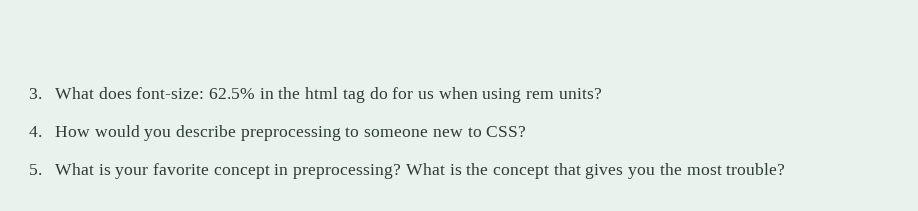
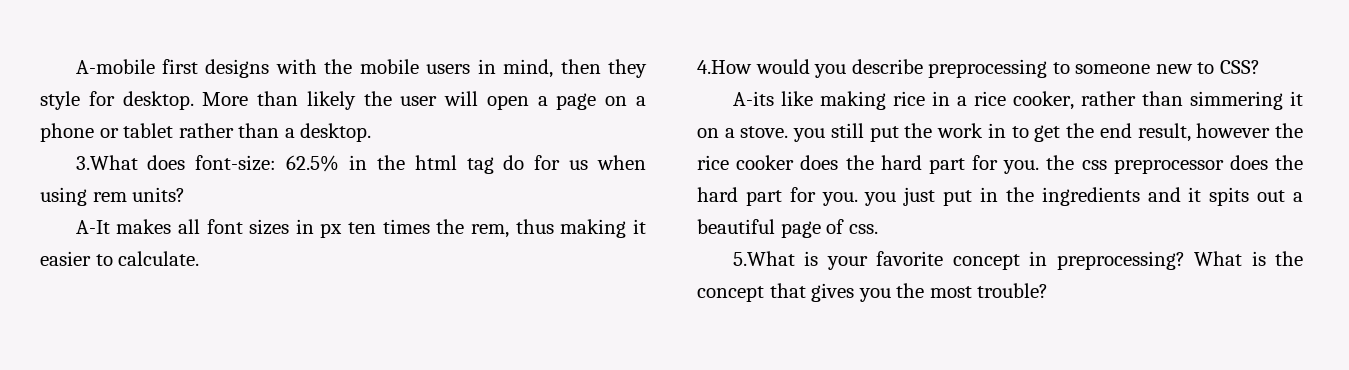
[29,87,94,99] 3. What -> [75,59,648,78] [40,91,647,110] [40,123,372,142] [75,155,138,170] A-mobile first designs with the mobile users in mind, then they style for desktop. More than likely the user will open a page on a phone or tablet rather than a desktop. // 3.What
[29,126,90,137] 4. How -> [75,219,647,238] [40,251,200,266] [697,60,752,74] A-It makes all font sizes in px ten times the rem, thus making it easier to calculate. // 4.How
[29,163,94,175] 5. What -> [732,91,1303,110] [697,123,1304,142] [697,155,1303,174] [697,187,1303,206] [697,219,878,238] [732,251,795,266] A-its like making rice in a rice cooker, rather than simmering it on a stove. you still put the work in to get the end result, however the rice cooker does the hard part for you. the css preprocessor does the hard part for you. you just put in the ingredients and it spits out a beautiful page of css. // 5.What

